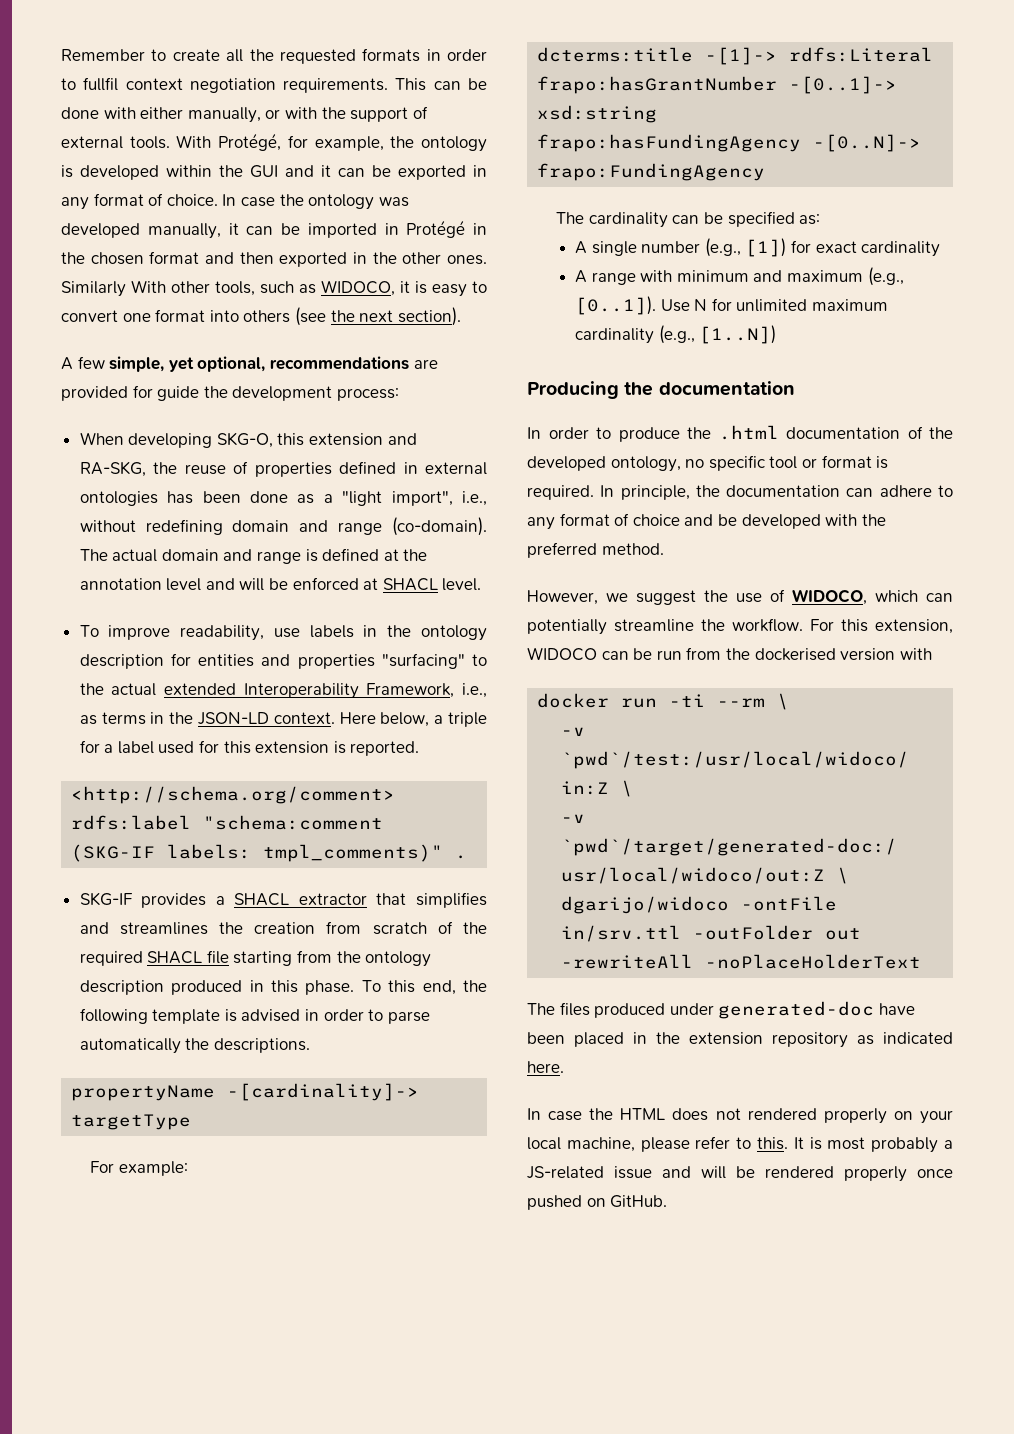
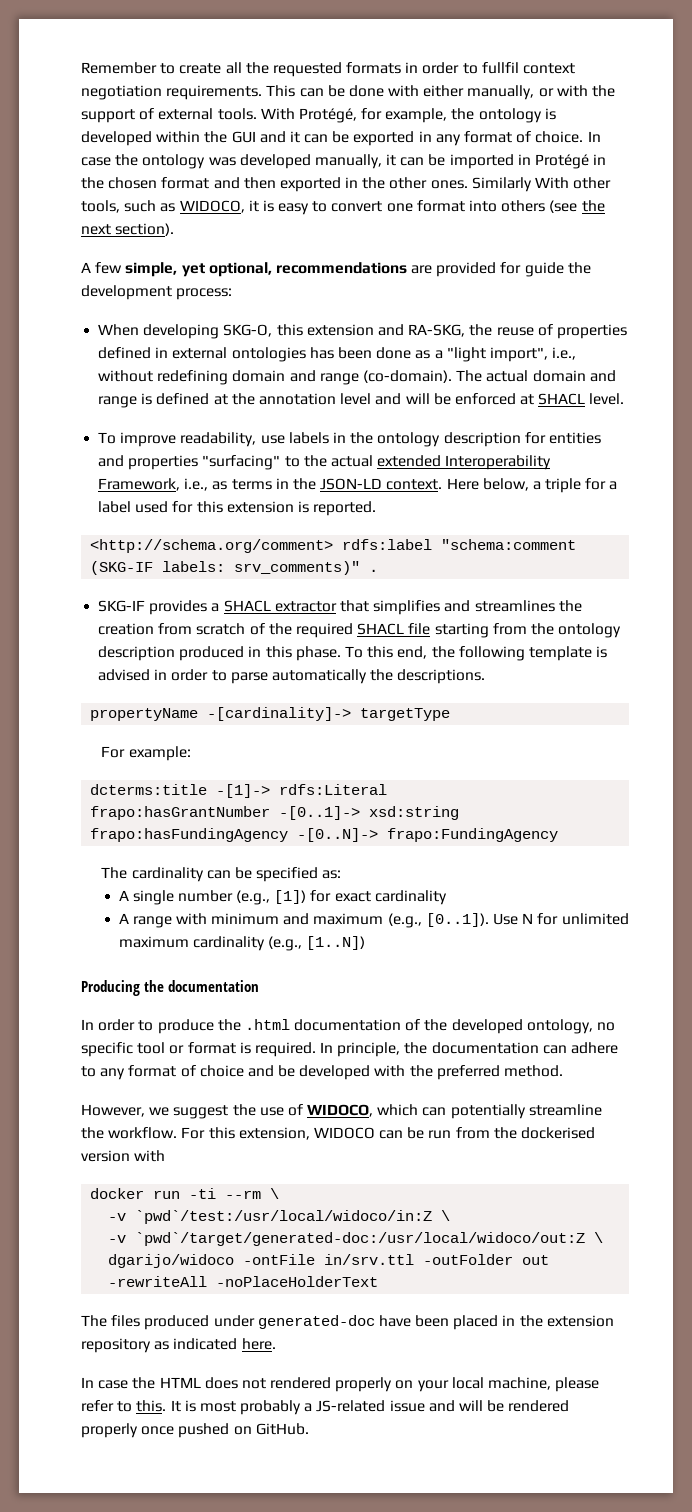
[263,844,444,862] tmpl_comments)" -> [234,561,361,575] srv_comments)"

